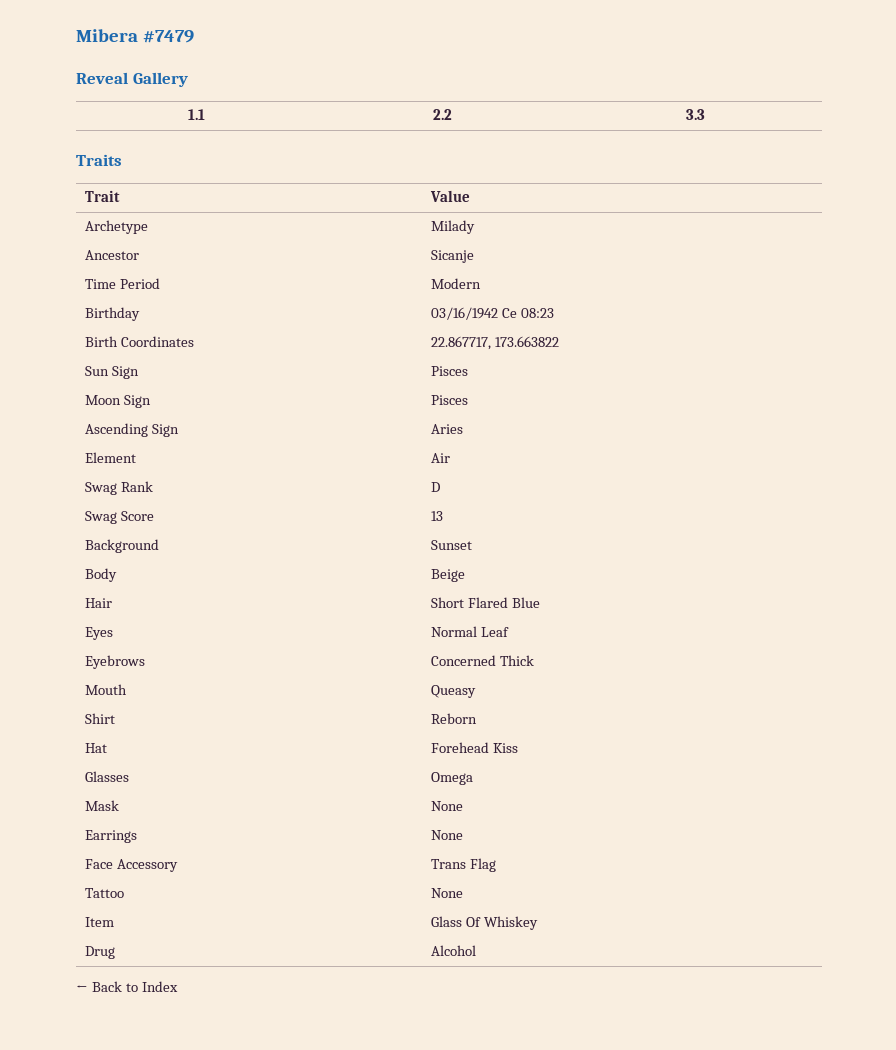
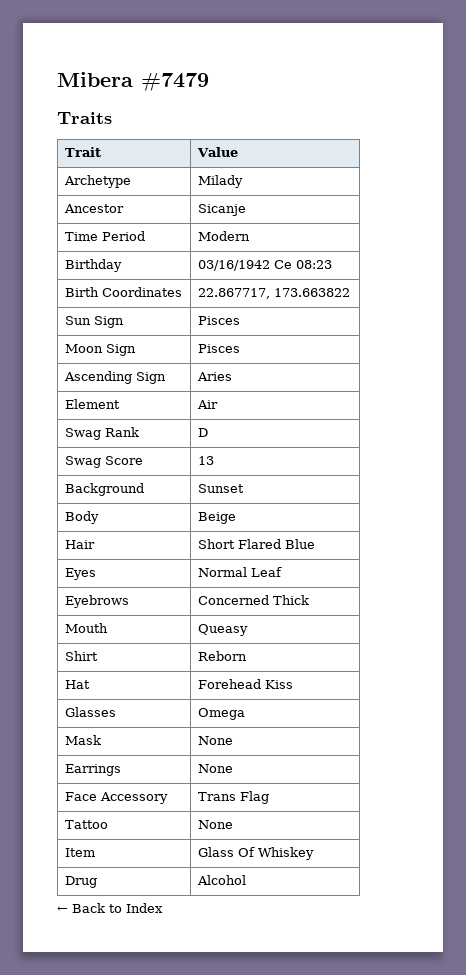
[76,72,188,87] [187,109,205,120] [432,109,452,120] [685,109,705,120] // Reveal Gallery // 1.1 | 2.2 | 3.3 -> (209, 82) none

